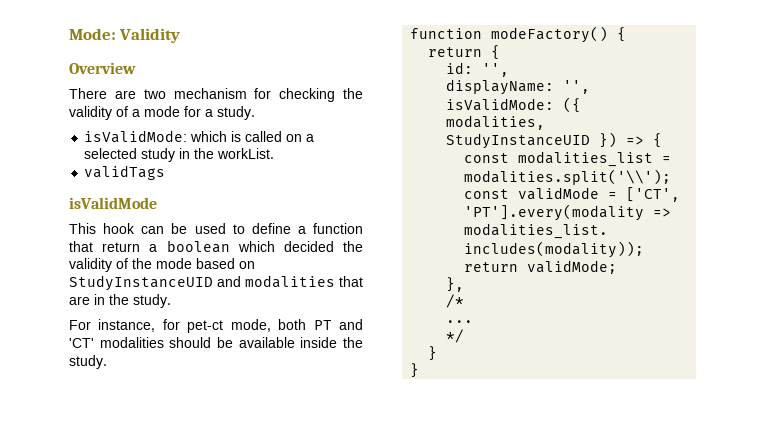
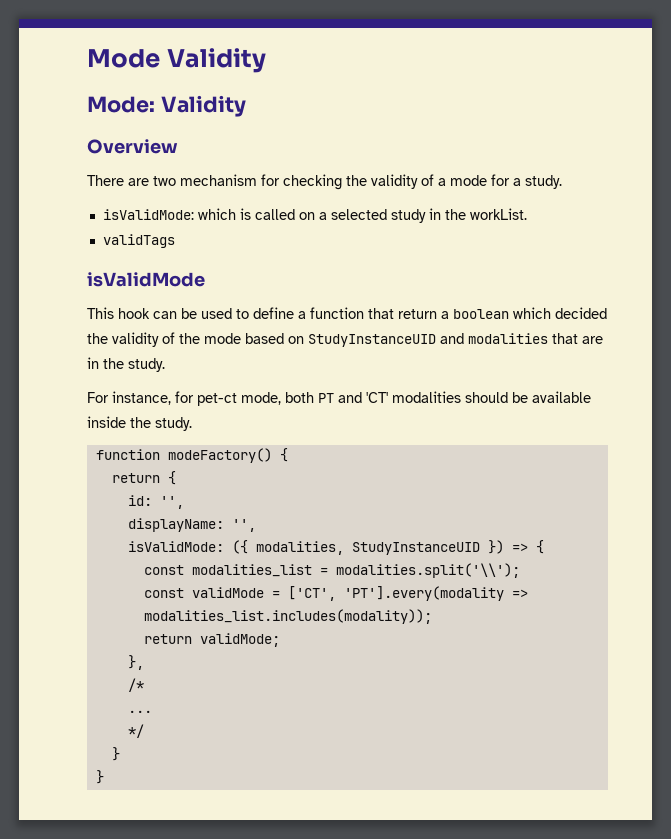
(69, 34) none -> [87,48,266,73] Mode Validity //

